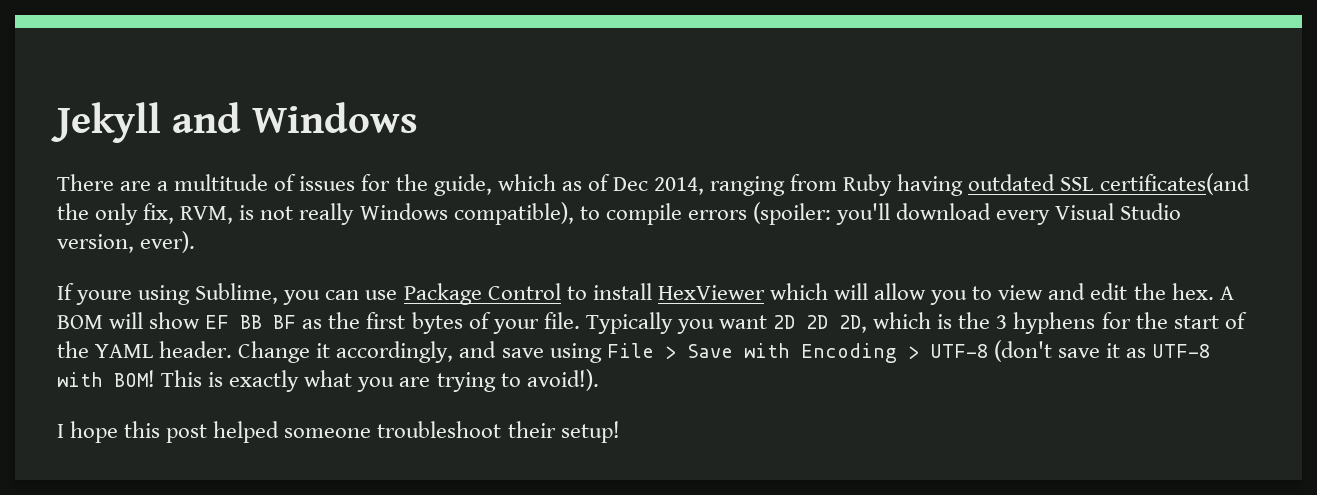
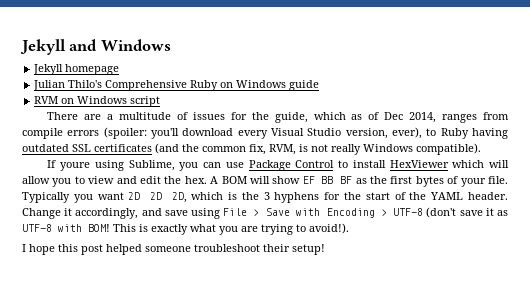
(418, 117) none -> [33,64,120,75] [33,80,320,91] [34,96,161,107] // Jekyll homepage // Julian Thilo's Comprehensive Ruby on Windows guide // RVM on Windows script
[710,173,1250,196] [57,202,600,225] ranging from Ruby having outdated SSL certificates(and the only fix, RVM, is not really Windows compatible), to -> [442,112,510,123] ranges from
[140,231,196,253] ever). -> [391,127,508,139] [22,143,481,155] ever), to Ruby having outdated SSL certificates (and the common fix, RVM, is not really Windows compatible).

